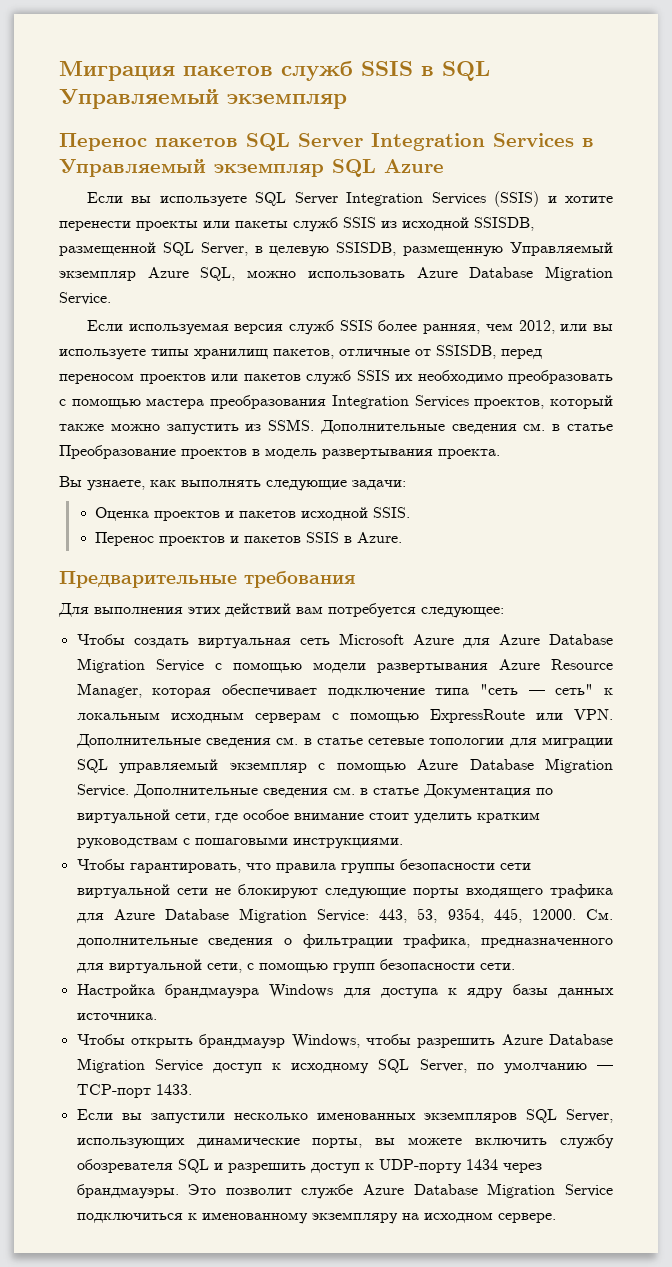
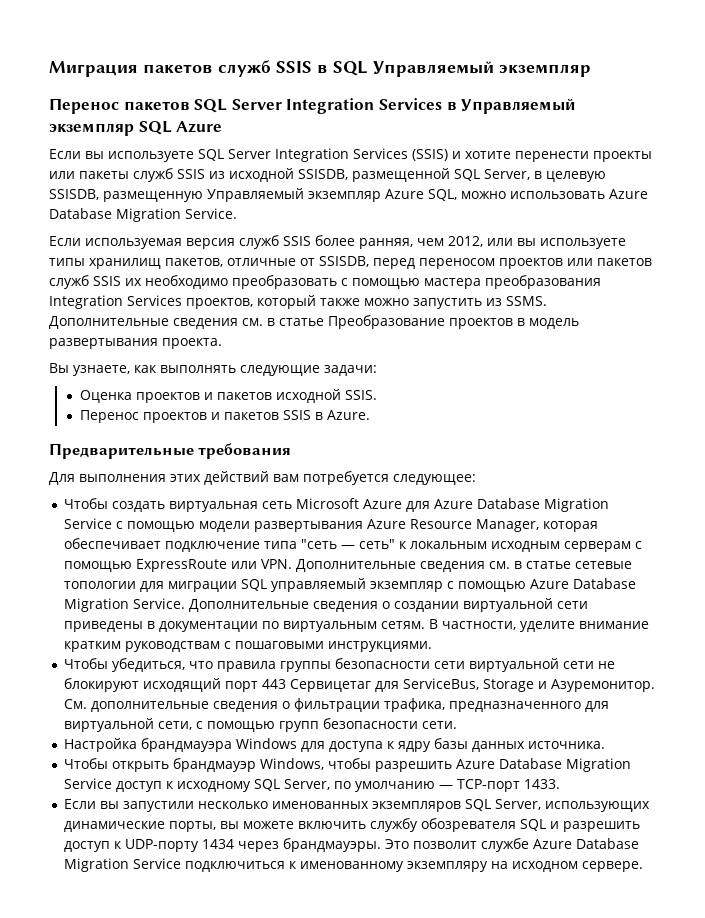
[332,784,553,799] [76,809,472,824] см. в статье Документация по виртуальной сети, где особое внимание стоит уделить -> [381,598,588,612] [63,619,649,632] о создании виртуальной сети приведены в документации по виртуальным сетям. В частности, уделите внимание
[129,863,241,873] гарантировать, -> [111,658,185,672] убедиться,
[324,884,613,899] [76,908,576,923] следующие порты входящего трафика для Azure Database Migration Service: 443, 53, 9354, 445, 12000. -> [142,678,655,692] исходящий порт 443 Сервицетаг для ServiceBus, Storage и Азуремонитор.

